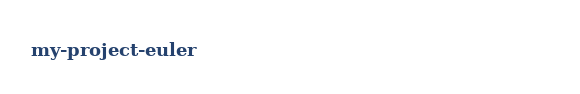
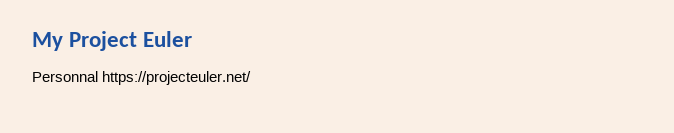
[31,42,197,60] my-project-euler -> [32,31,193,51] [32,71,252,85] My Project Euler // Personnal https://projecteuler.net/

